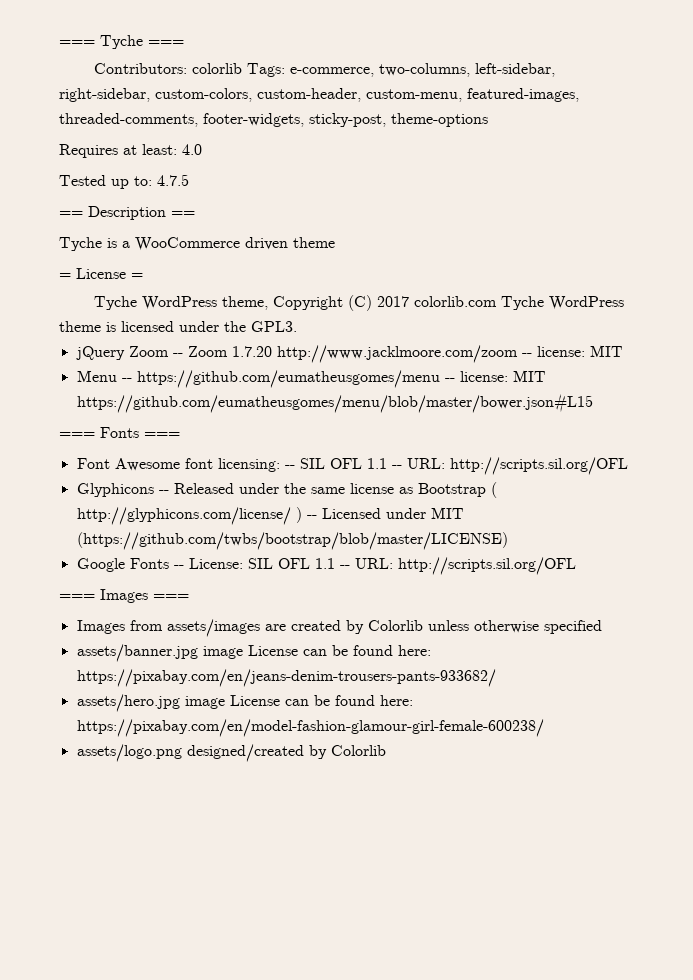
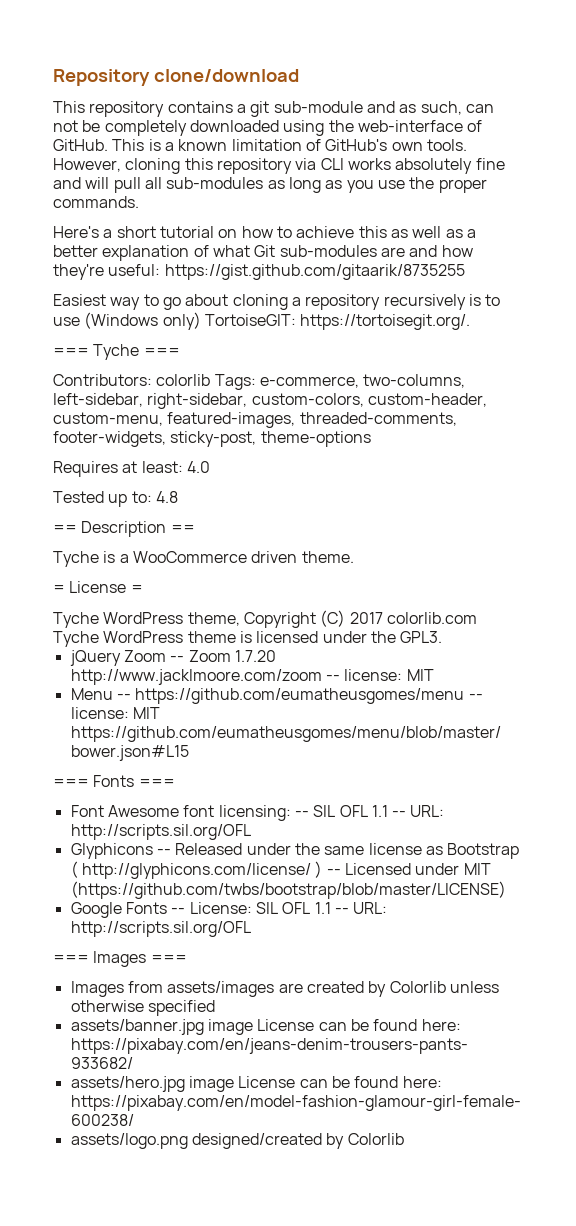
(59, 43) none -> [53,69,299,86] [53,101,494,117] [53,120,483,136] [53,139,467,151] [53,158,505,174] [53,177,487,193] [53,196,139,208] [53,226,476,238] [53,245,473,261] [53,264,465,280] [53,294,501,310] [53,312,471,330] Repository clone/download // This repository contains a git sub-module and as such, can not be completely downloaded using the web-interface of GitHub. This is a known limitation of GitHub's own tools. However, cloning this repository via CLI works absolutely fine and will pull all sub-modules as long as you use the proper commands. // Here's a short tutorial on how to achieve this as well as a better explanation of what Git sub-modules are and how they're useful: https://gist.github.com/gitaarik/8735255 // Easiest way to go about cloning a repository recursively is to use (Windows only) TortoiseGIT: https://tortoisegit.org/. //
[157,174,189,186] 4.7.5 -> [155,491,178,503] 4.8
[293,237,335,248] theme -> [301,551,354,563] theme.

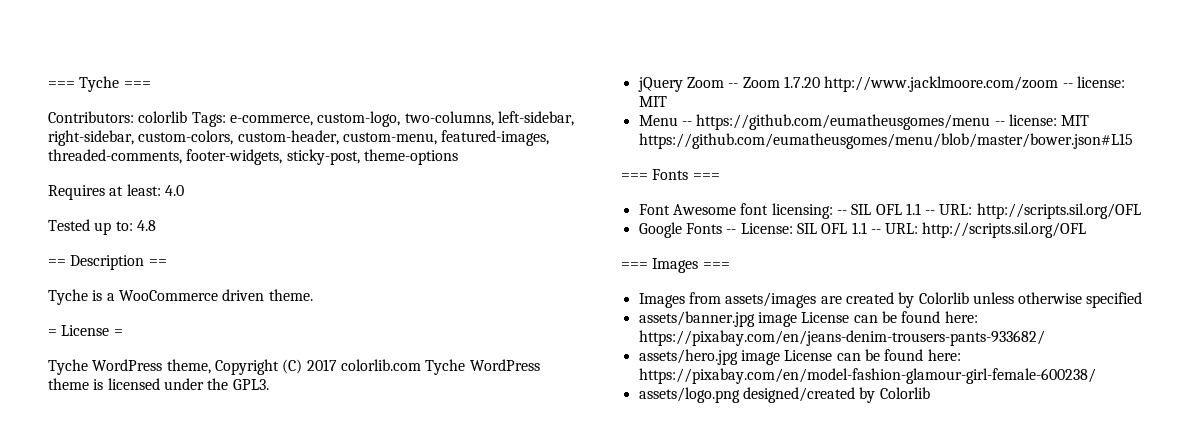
[53,69,299,86] [53,101,494,117] [53,120,483,136] [53,139,467,151] [53,158,505,174] [53,177,487,193] [53,196,139,208] [53,226,476,238] [53,245,473,261] [53,264,465,280] [53,294,501,310] [53,312,471,330] Repository clone/download // This repository contains a git sub-module and as such, can not be completely downloaded using the web-interface of GitHub. This is a known limitation of GitHub's own tools. However, cloning this repository via CLI works absolutely fine and will pull all sub-modules as long as you use the proper commands. // Here's a short tutorial on how to achieve this as well as a better explanation of what Git sub-modules are and how they're useful: https://gist.github.com/gitaarik/8735255 // Easiest way to go about cloning a repository recursively is to use (Windows only) TortoiseGIT: https://tortoisegit.org/. // -> (48, 84) none
(359, 382) none -> [317,111,401,127] custom-logo,
[70,843,520,859] [70,861,491,879] [70,881,506,899] // Glyphicons -- Released under the same license as Bootstrap ( http://glyphicons.com/license/ ) -- Licensed under MIT (https://github.com/twbs/bootstrap/blob/master/LICENSE) -> (1141, 211) none

